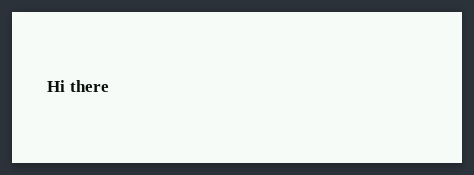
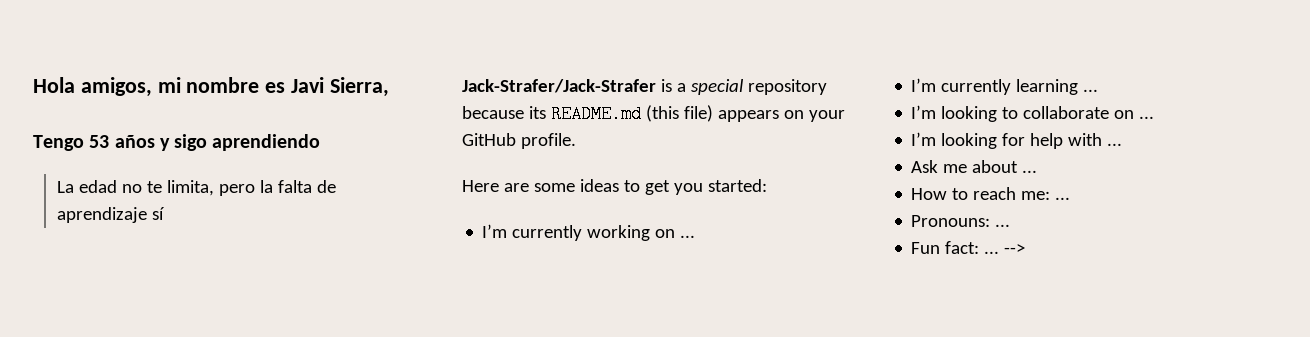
[47,80,109,92] Hi there -> [33,77,389,97] [33,134,321,151] [56,180,336,196] [56,207,165,223] [462,79,827,95] [462,105,845,123] [462,133,576,149] [462,179,767,195] [482,224,696,241] [911,78,1099,95] [911,105,1155,122] [911,132,1123,149] [911,160,1038,173] [911,187,1071,200] [911,215,1011,227] [911,241,1026,254] Hola amigos, mi nombre es Javi Sierra, // Tengo 53 años y sigo aprendiendo // La edad no te limita, pero la falta de aprendizaje sí // Jack-Strafer/Jack-Strafer is a special repository because its README.md (this file) appears on your GitHub profile. // Here are some ideas to get you started: // I’m currently working on ... // I’m currently learning ... // I’m looking to collaborate on ... // I’m looking for help with ... // Ask me about ... // How to reach me: ... // Pronouns: ... // Fun fact: ... -->

